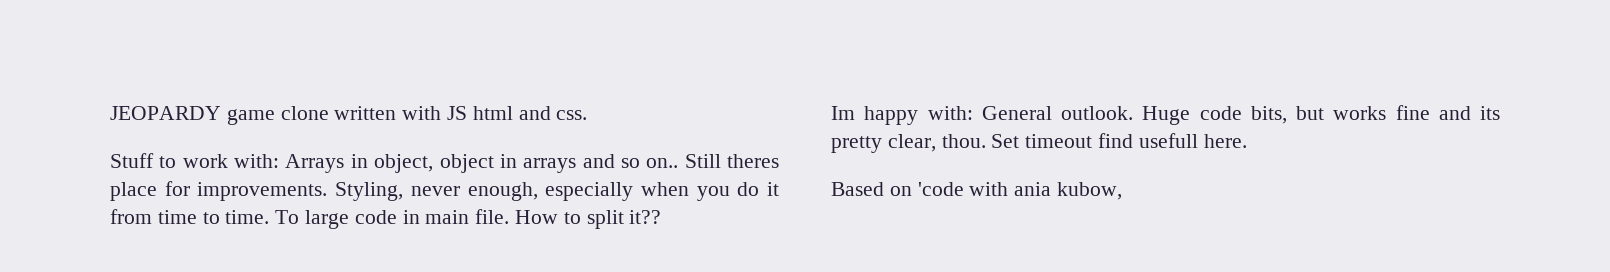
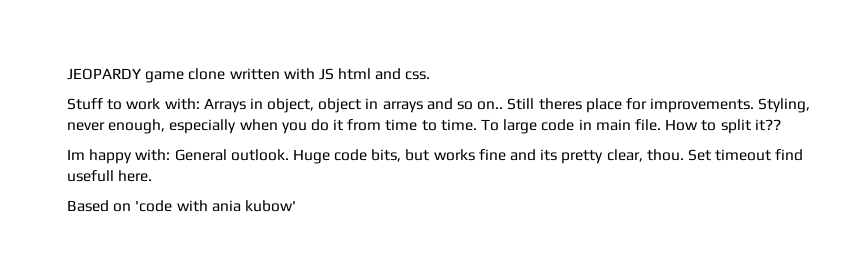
[1057,182,1123,200] kubow, -> [244,200,296,212] kubow'

